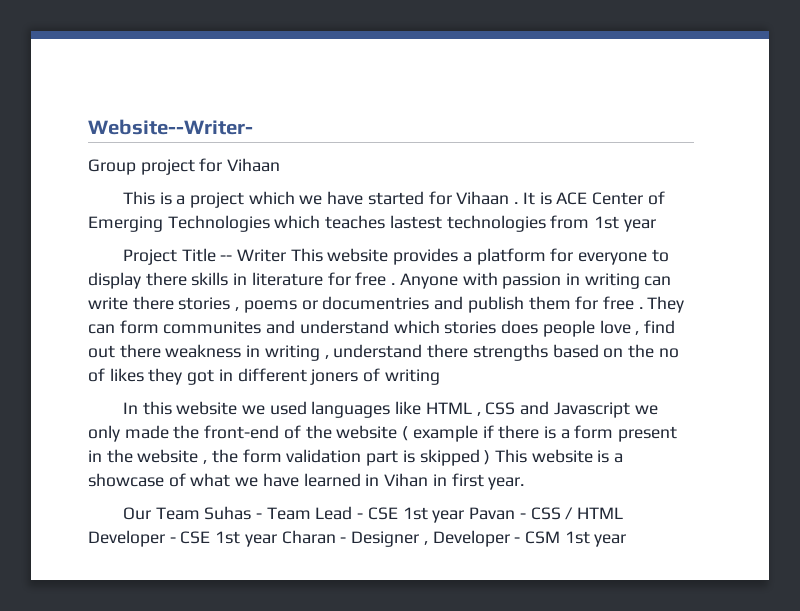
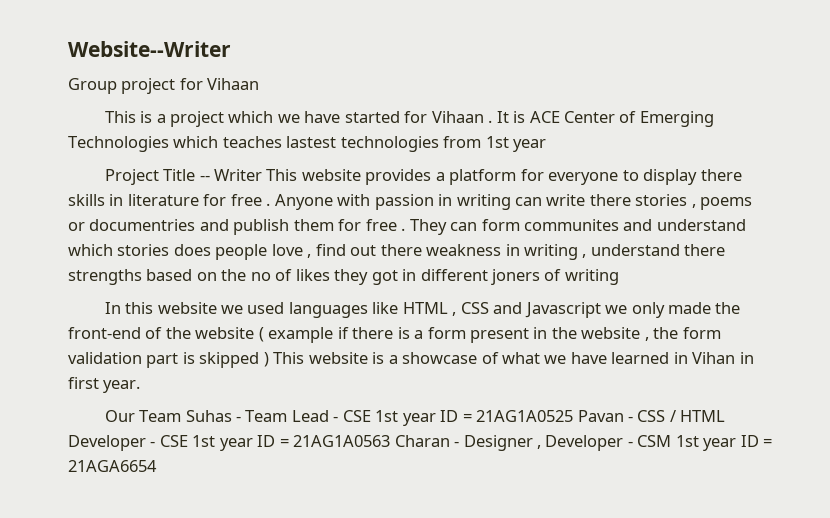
[88,119,253,135] Website--Writer- -> [68,41,231,57] Website--Writer
(465, 516) none -> [440,410,574,422] ID = 21AG1A0525
(277, 540) none -> [257,435,391,447] ID = 21AG1A0563
(627, 540) none -> [740,435,773,447] [68,460,157,472] ID = 21AGA6654

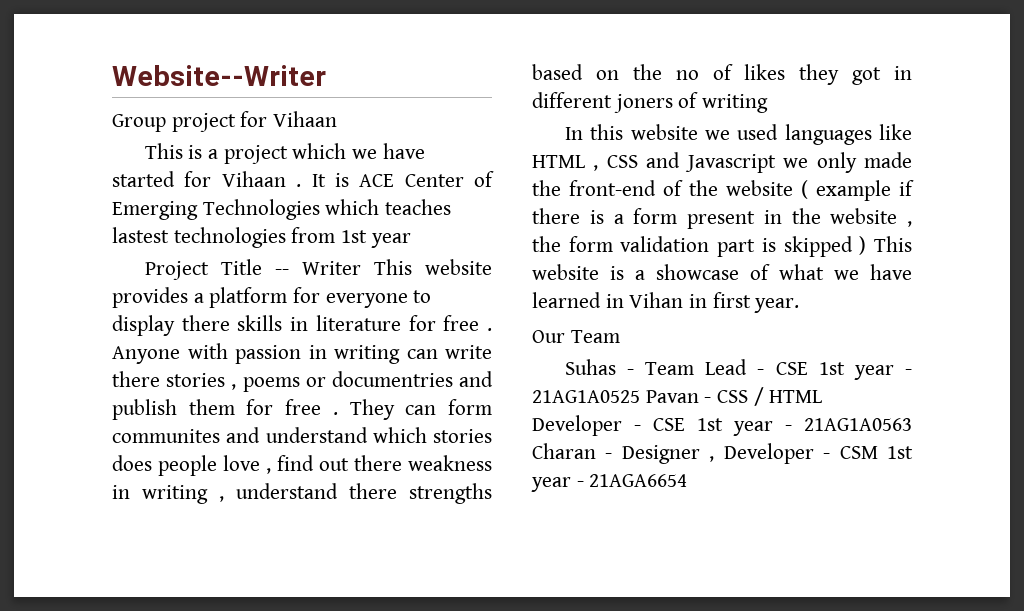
(182, 416) none -> (620, 336) //
[440,410,472,422] ID = -> [905,369,912,375] -
[257,435,289,447] ID = -> [785,425,792,431] -
[740,435,773,447] ID = -> [576,481,584,487] -

